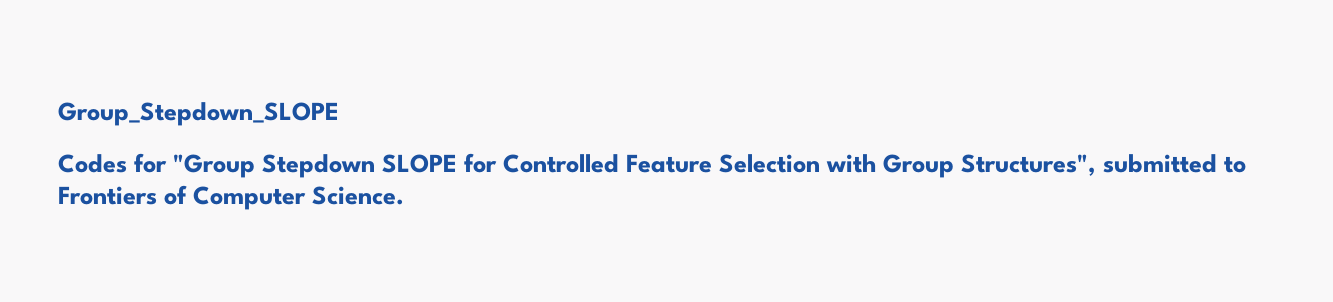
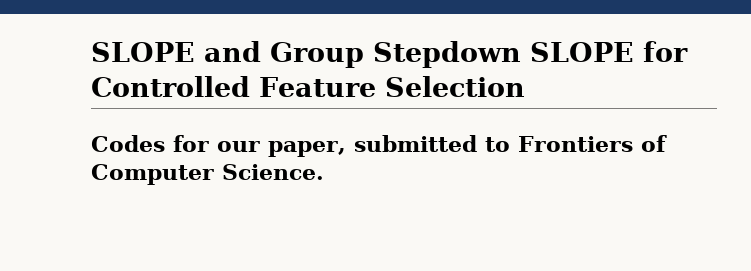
[58,102,339,126] [58,153,256,178] Group_Stepdown_SLOPE // Codes for "Group -> [91,41,364,68] SLOPE and Group
[826,154,1097,178] with Group Structures", -> [91,135,346,157] // Codes for our paper,

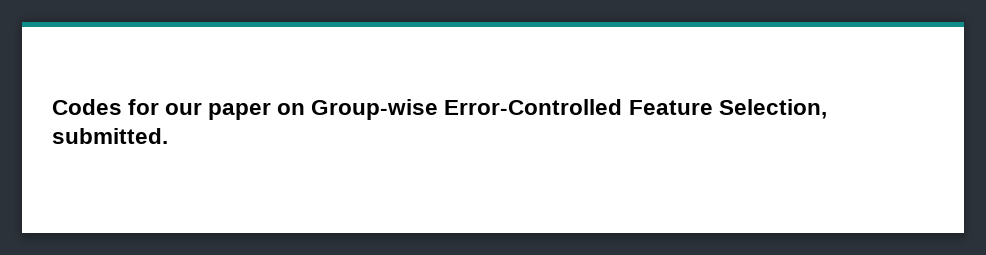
[91,41,688,68] [91,76,525,97] [91,135,667,157] [91,164,324,185] SLOPE and Group Stepdown SLOPE for Controlled Feature Selection // Codes for our paper, submitted to Frontiers of Computer Science. -> [52,99,827,120] [52,128,168,144] Codes for our paper on Group-wise Error-Controlled Feature Selection, submitted.

